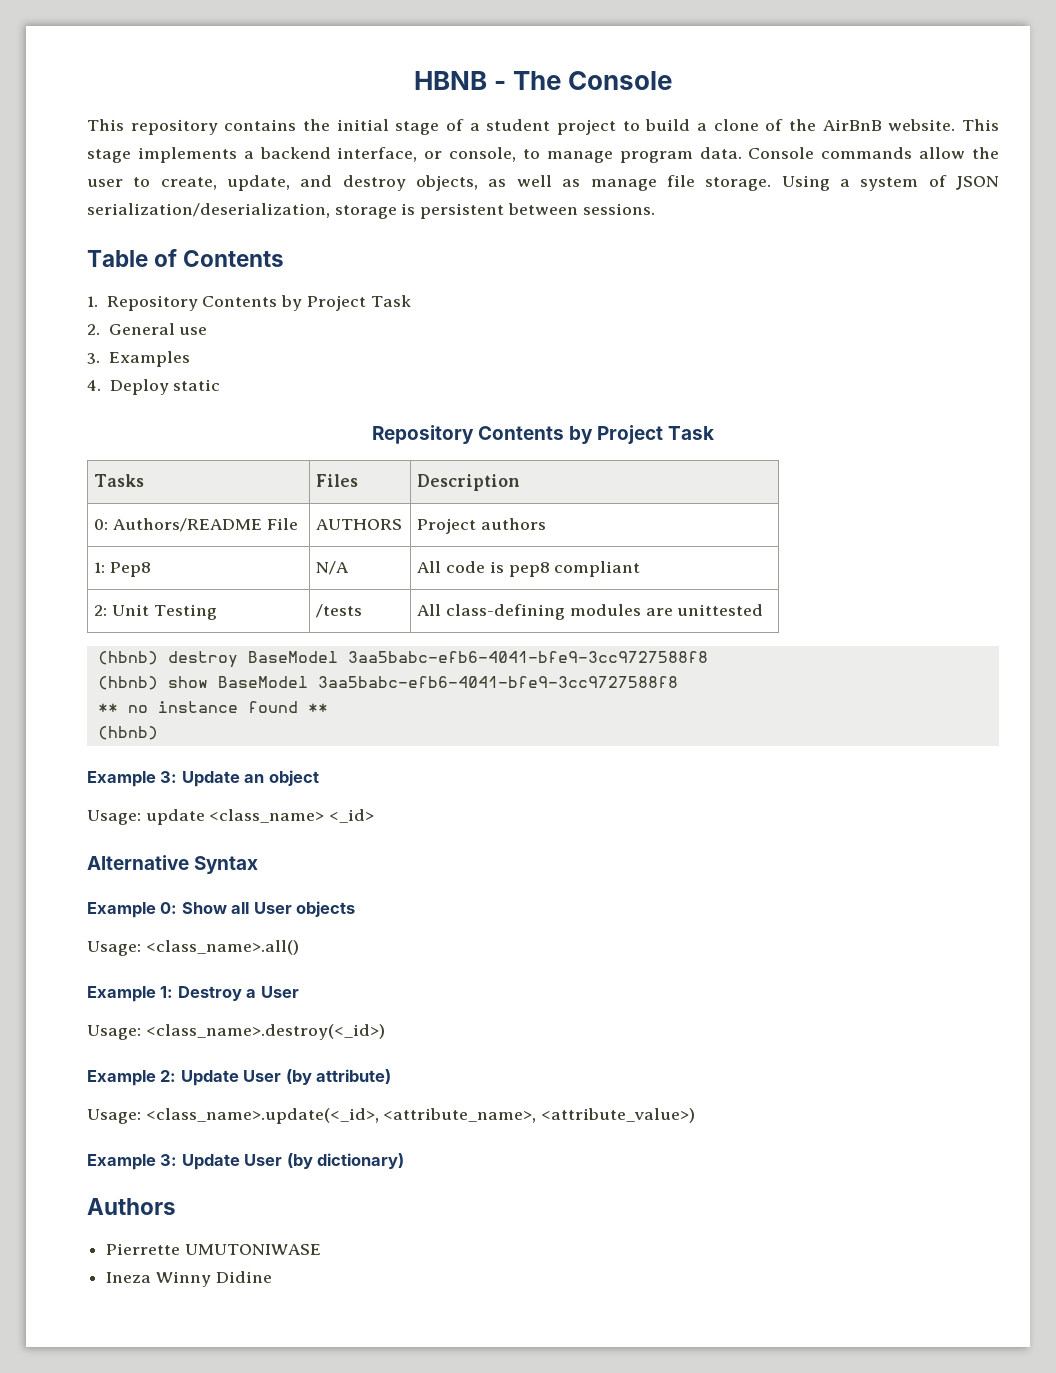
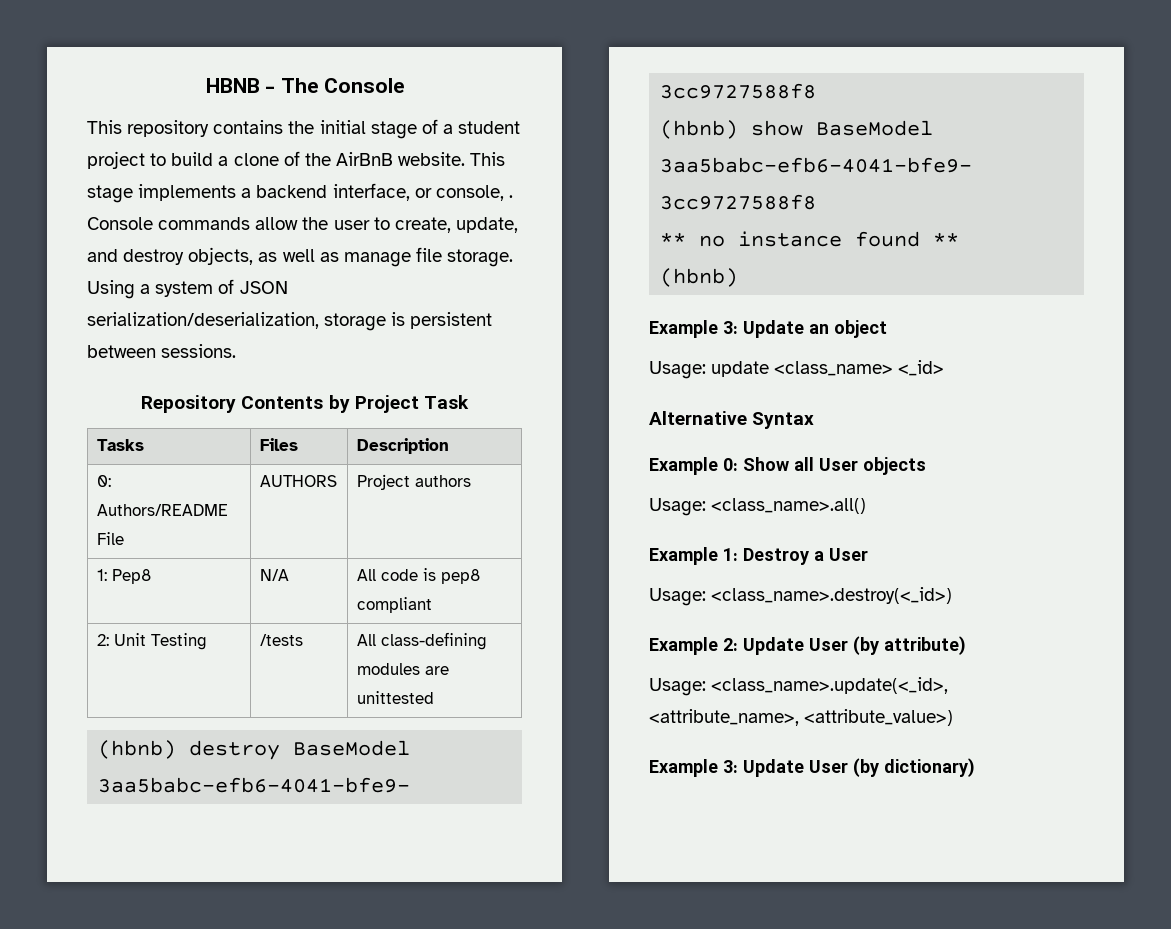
[523,147,742,163] to manage program data. -> [508,195,513,198] .
[87,249,285,267] [87,295,411,311] [87,323,208,335] [87,351,190,367] [87,379,221,395] // Table of Contents // 1. Repository Contents by Project Task // 2. General use // 3. Examples // 4. Deploy static -> (237, 351) none
[87,1198,176,1215] [106,1243,321,1255] [106,1271,272,1287] // Authors // Pierrette UMUTONIWASE // Ineza Winny Didine -> (975, 767) none

